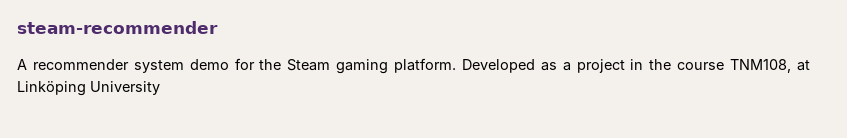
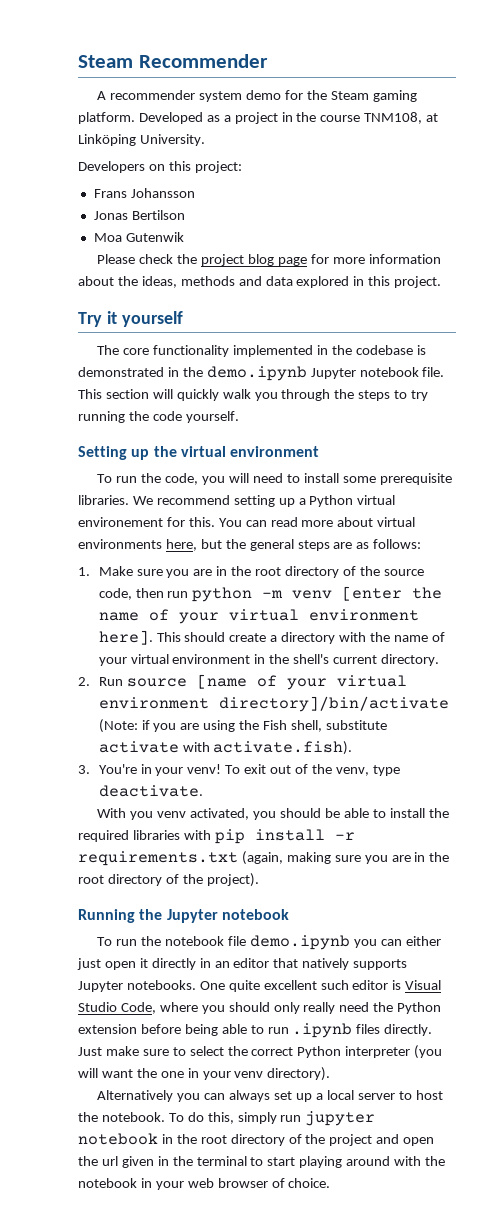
[17,21,218,34] steam-recommender -> [78,54,268,68] Steam Recommender
[90,81,160,95] University -> [139,134,205,146] [78,161,242,173] [93,188,195,198] [93,210,185,220] [93,232,184,242] [97,254,441,266] [78,276,442,288] [78,311,183,327] [97,345,426,357] [78,366,445,381] [78,389,429,401] [78,411,239,423] [78,446,320,460] [97,473,452,485] [78,495,396,507] [78,517,416,527] [78,539,422,551] [78,566,424,578] [98,586,443,602] [98,609,419,624] [98,630,445,645] [98,654,440,666] [78,674,407,690] [98,696,449,712] [98,719,387,733] [98,741,353,755] [78,764,400,776] [98,785,203,797] [97,808,449,820] [78,829,355,844] [78,851,450,866] [78,873,259,887] [78,909,289,923] [97,935,441,950] [77,958,408,970] [78,980,442,992] [78,1002,442,1014] [78,1023,433,1038] [78,1045,443,1059] [78,1067,331,1081] [97,1090,443,1102] [78,1111,376,1126] [78,1133,435,1146] [78,1156,446,1168] [78,1178,331,1190] University. // Developers on this project: // Frans Johansson // Jonas Bertilson // Moa Gutenwik // Please check the project blog page for more information about the ideas, methods and data explored in this project. // Try it yourself // The core functionality implemented in the codebase is demonstrated in the demo.ipynb Jupyter notebook file. This section will quickly walk you through the steps to try running the code yourself. // Setting up the virtual environment // To run the code, you will need to install some prerequisite libraries. We recommend setting up a Python virtual environement for this. You can read more about virtual environments here, but the general steps are as follows: // 1. Make sure you are in the root directory of the source code, then run python -m venv [enter the name of your virtual environment here]. This should create a directory with the name of your virtual environment in the shell's current directory. // 2. Run source [name of your virtual environment directory]/bin/activate (Note: if you are using the Fish shell, substitute activate with activate.fish). // 3. You're in your venv! To exit out of the venv, type deactivate. // With you venv activated, you should be able to install the required libraries with pip install -r requirements.txt (again, making sure you are in the root directory of the project). // Running the Jupyter notebook // To run the notebook file demo.ipynb you can either just open it directly in an editor that natively supports Jupyter notebooks. One quite excellent such editor is Visual Studio Code, where you should only really need the Python extension before being able to run .ipynb files directly. Just make sure to select the correct Python interpreter (you will want the one in your venv directory). // Alternatively you can always set up a local server to host the notebook. To do this, simply run jupyter notebook in the root directory of the project and open the url given in the terminal to start playing around with the notebook in your web browser of choice.

